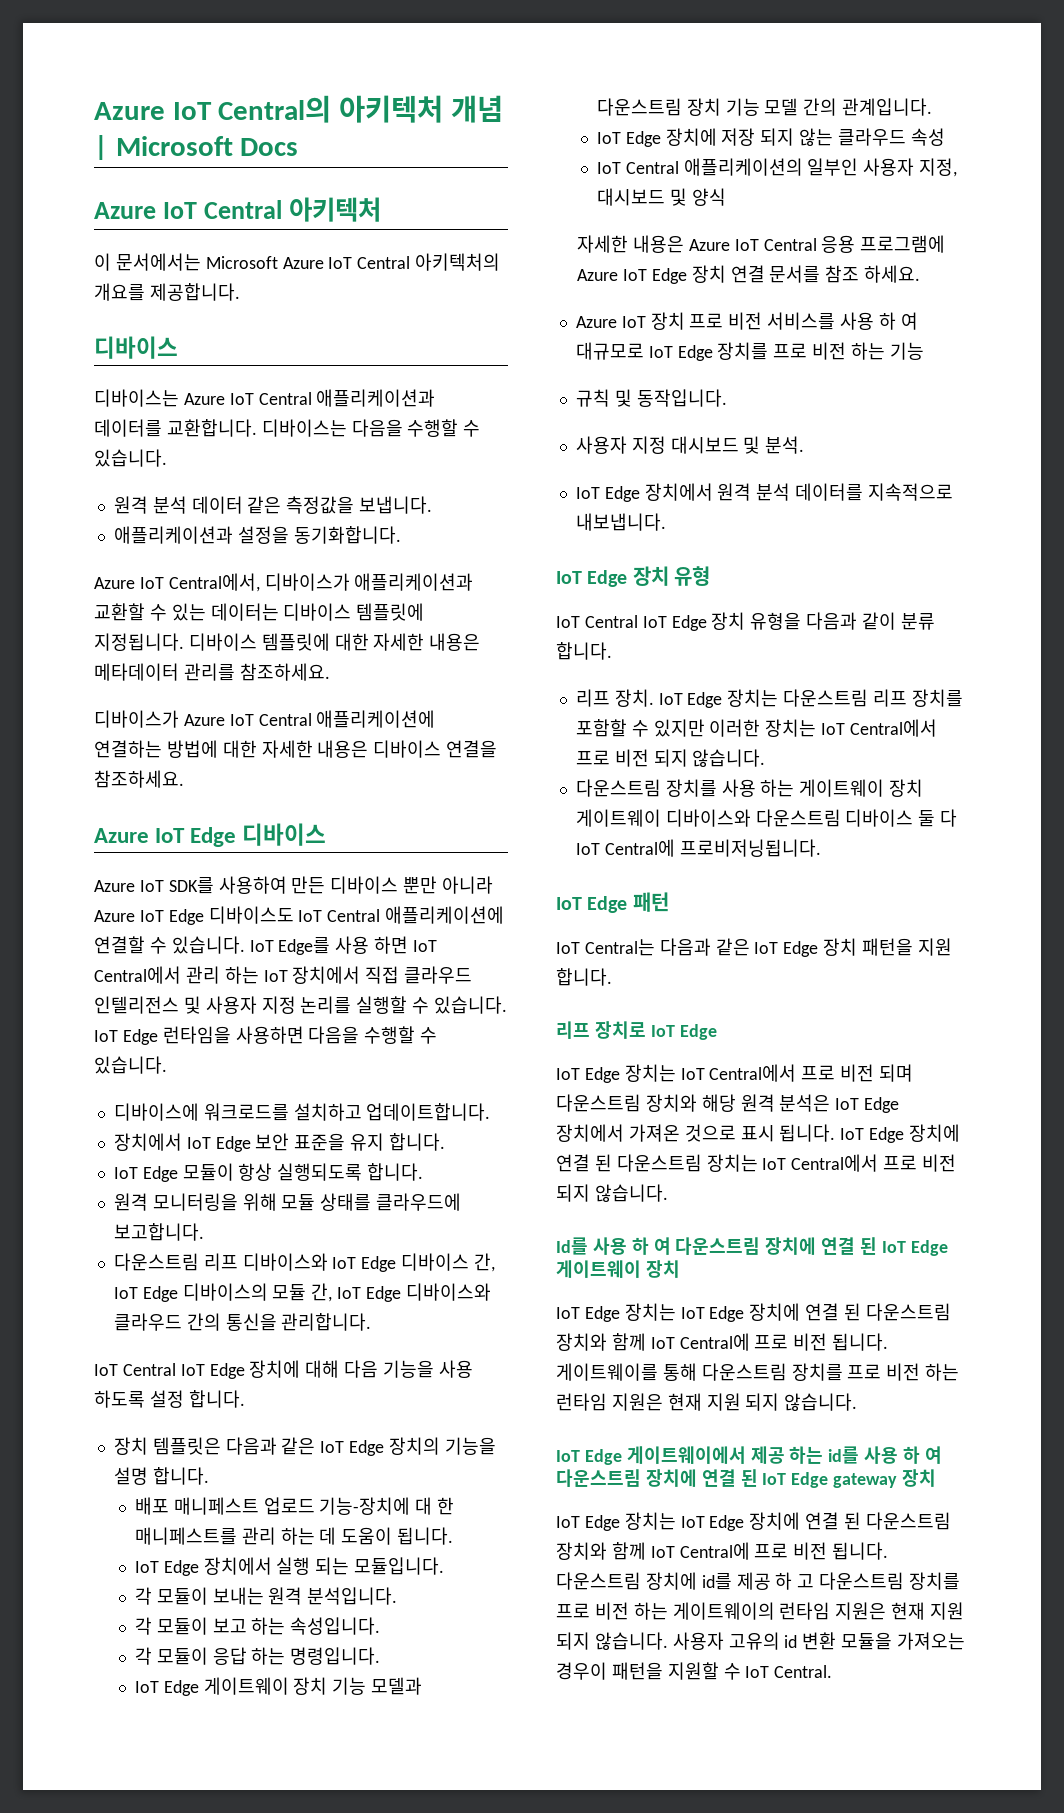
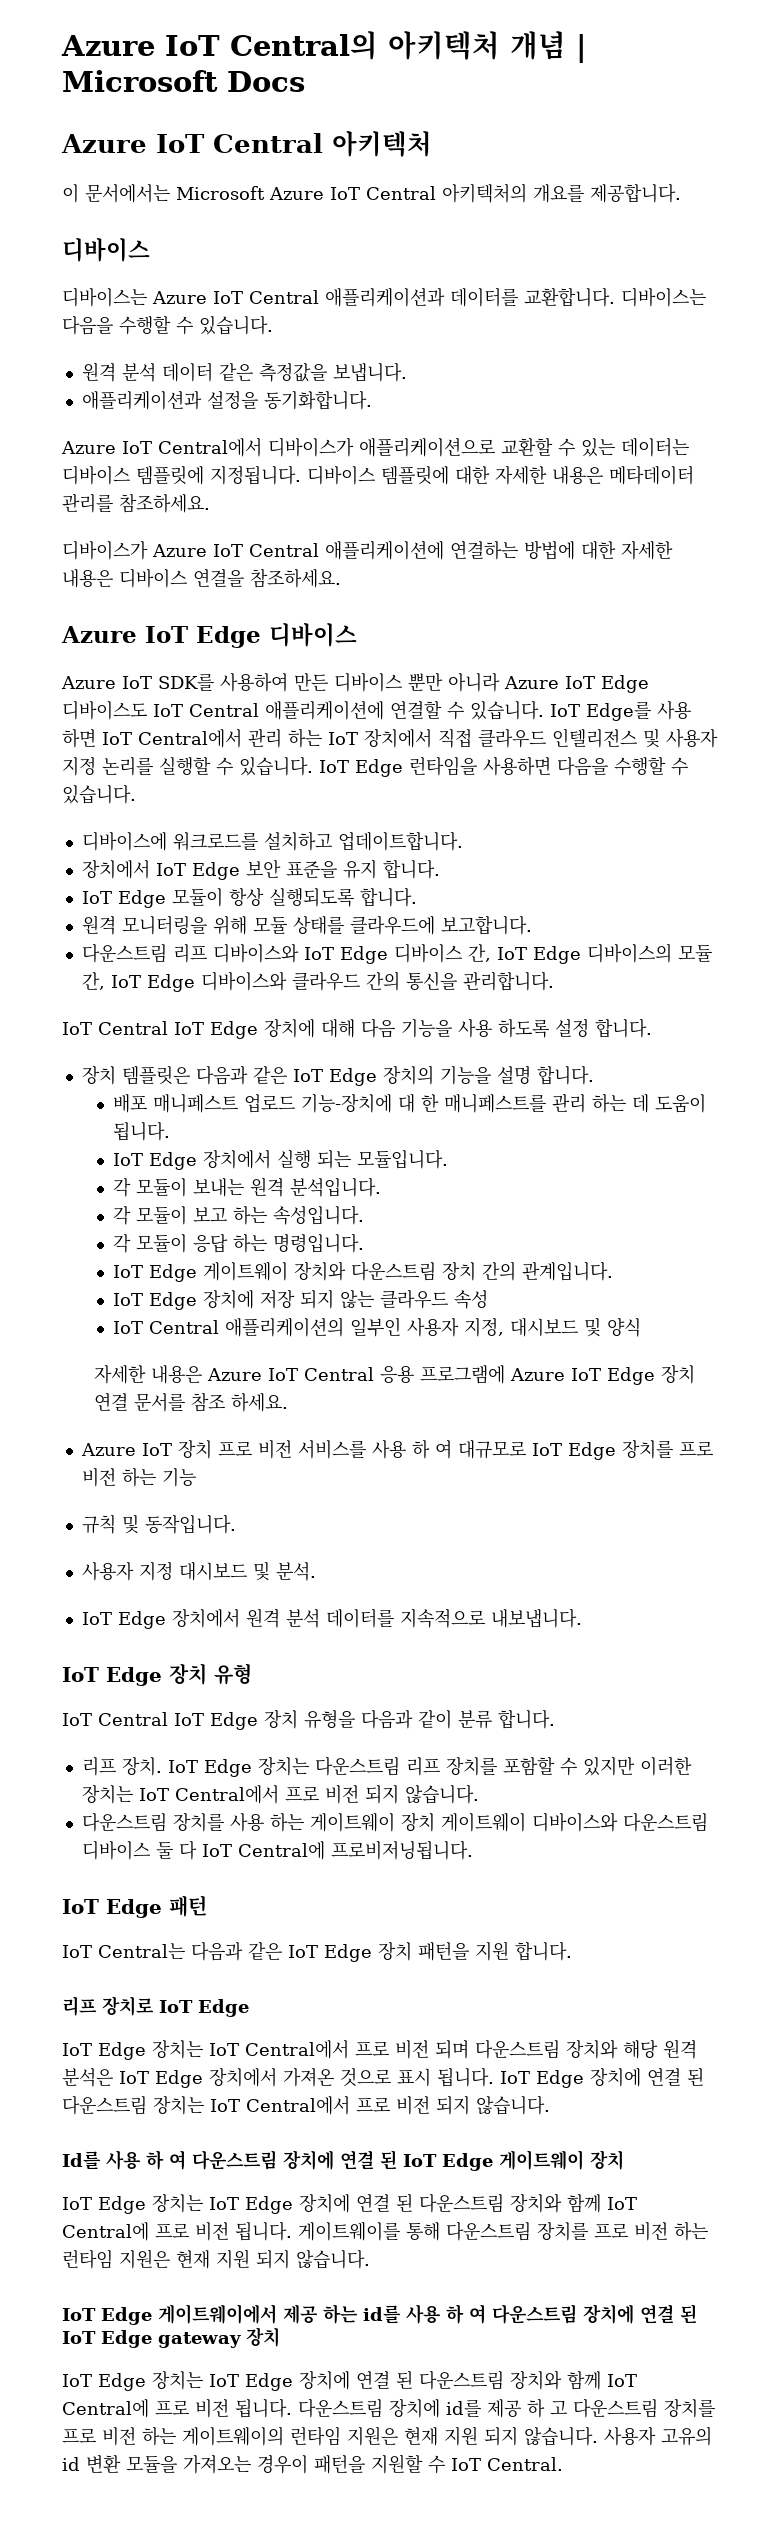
[168,573,474,592] Central에서, 디바이스가 애플리케이션과 -> [158,437,495,457] Central에서 디바이스가 애플리케이션으로
[293,1677,423,1695] [596,98,799,116] 장치 기능 모델과 다운스트림 장치 기능 모델 -> [294,1261,477,1281] 장치와 다운스트림 장치

